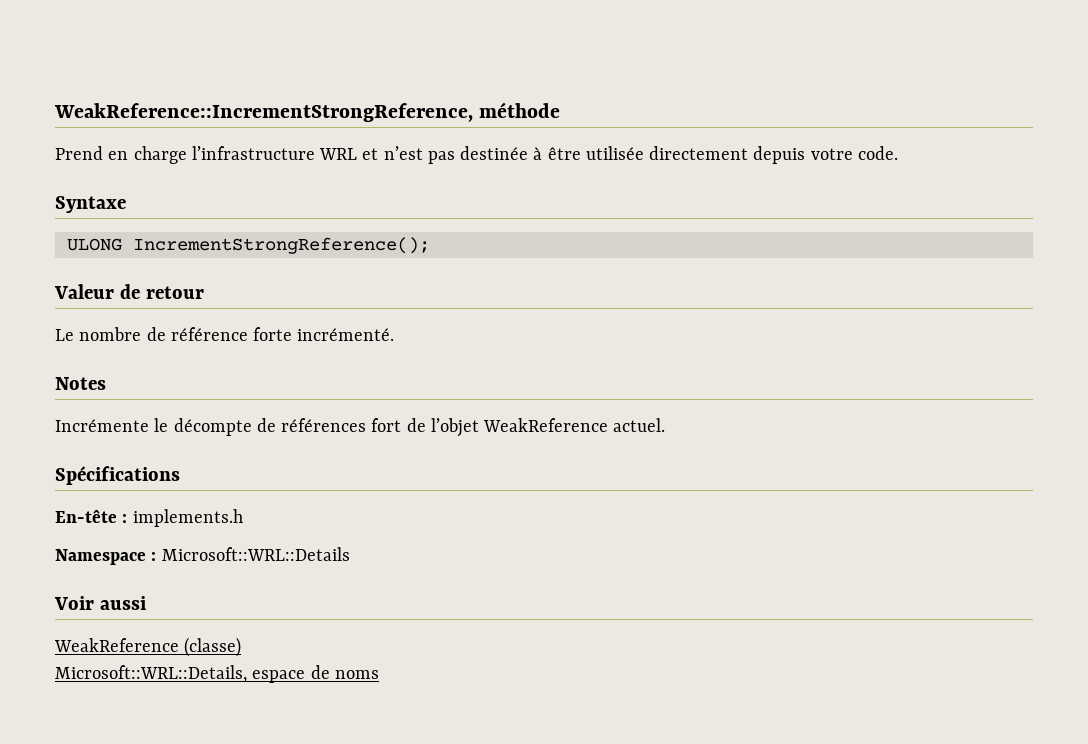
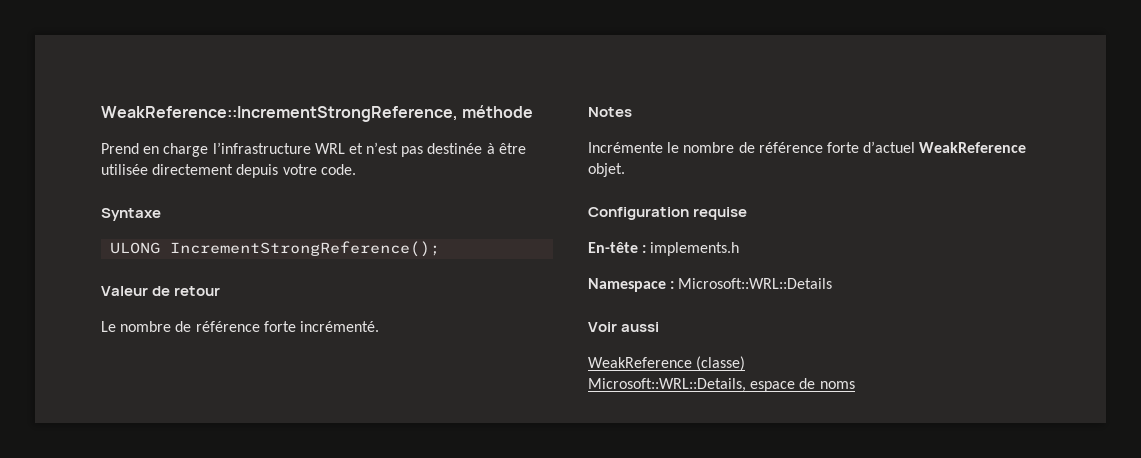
[173,418,666,437] [55,466,180,485] décompte de références fort de l’objet WeakReference actuel. // Spécifications -> [683,141,1027,153] [588,163,625,177] [588,207,748,220] nombre de référence forte d’actuel WeakReference objet. // Configuration requise

